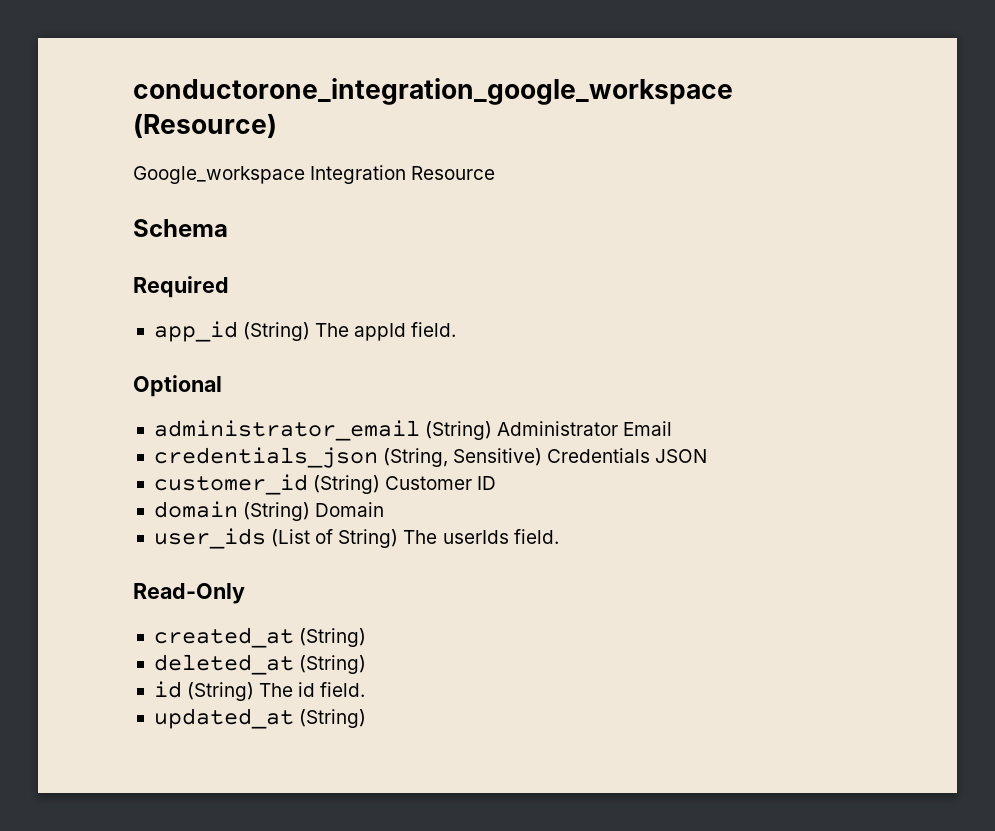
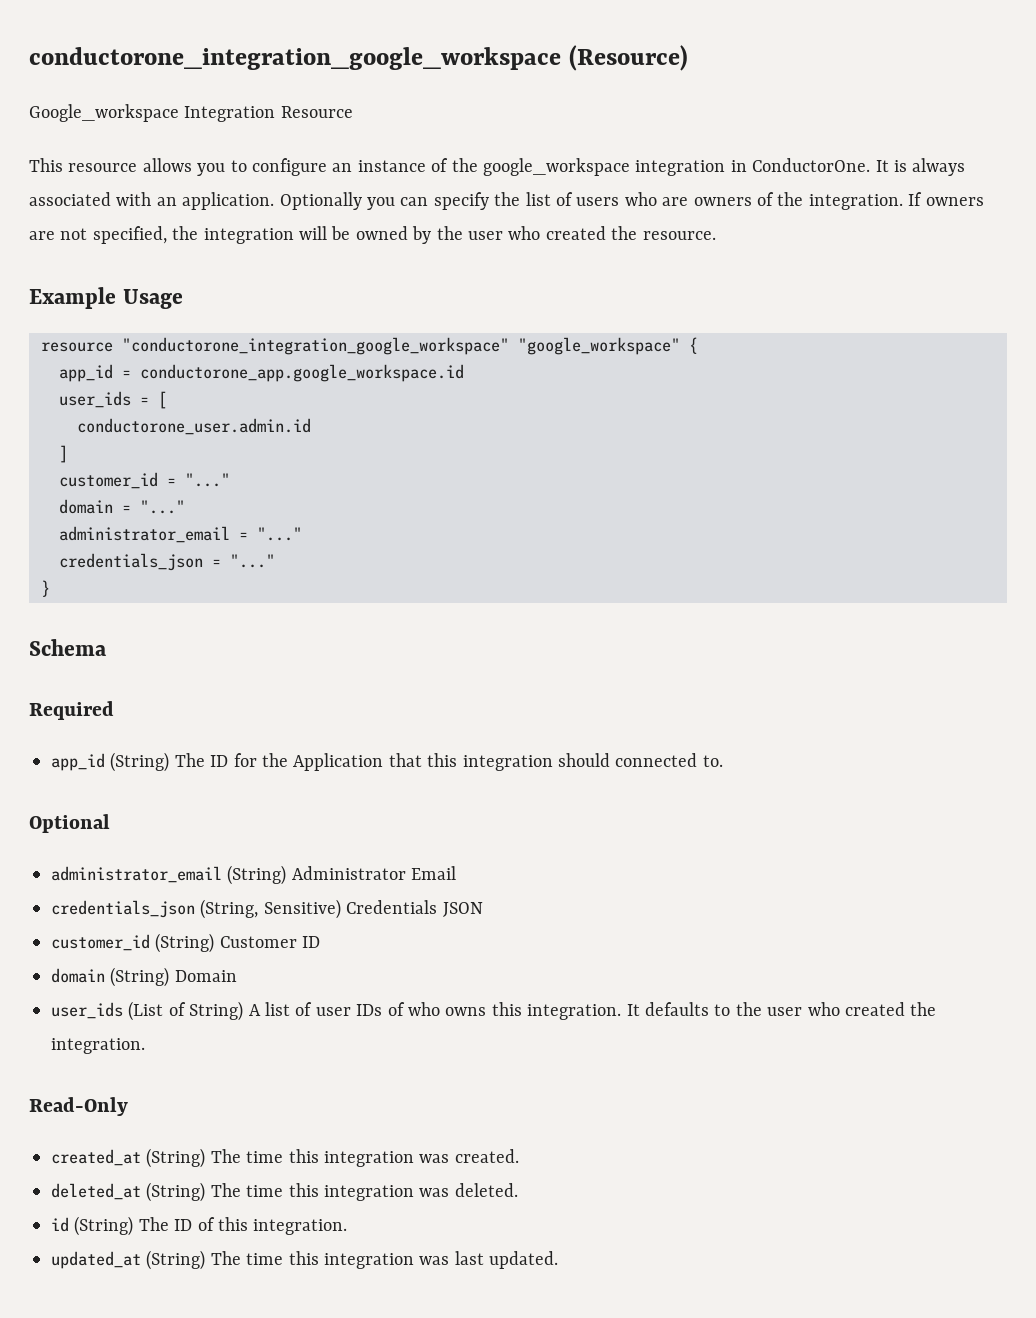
(496, 173) none -> [29,158,966,176] [29,192,984,210] [29,226,716,244] [29,287,183,309] [41,337,698,355] [59,364,464,382] [59,391,167,409] [77,418,311,435] [59,445,68,463] [59,472,230,489] [59,499,185,514] [59,526,302,543] [59,553,275,571] [41,580,50,597] // This resource allows you to configure an instance of the google_workspace integration in ConductorOne. It is always associated with an application. Optionally you can specify the list of users who are owners of the integration. If owners are not specified, the integration will be owned by the user who created the resource. // Example Usage // resource "conductorone_integration_google_workspace" "google_workspace" { // app_id = conductorone_app.google_workspace.id // user_ids = [ // conductorone_user.admin.id // ] // customer_id = "..." // domain = "..." // administrator_email = "..." // credentials_json = "..." // }
[354,322,457,341] appId field. -> [210,753,723,771] ID for the Application that this integration should connected to.
[403,529,559,544] [133,583,245,604] [153,627,367,648] [153,654,367,675] [153,681,366,701] [153,708,367,729] The userIds field. // Read-Only // created_at (String) // deleted_at (String) // id (String) The id field. // updated_at (String) -> [248,1002,937,1020] [51,1038,145,1054] [29,1097,128,1116] [51,1148,519,1168] [51,1182,518,1202] [51,1216,348,1236] [51,1250,559,1270] A list of user IDs of who owns this integration. It defaults to the user who created the integration. // Read-Only // created_at (String) The time this integration was created. // deleted_at (String) The time this integration was deleted. // id (String) The ID of this integration. // updated_at (String) The time this integration was last updated.

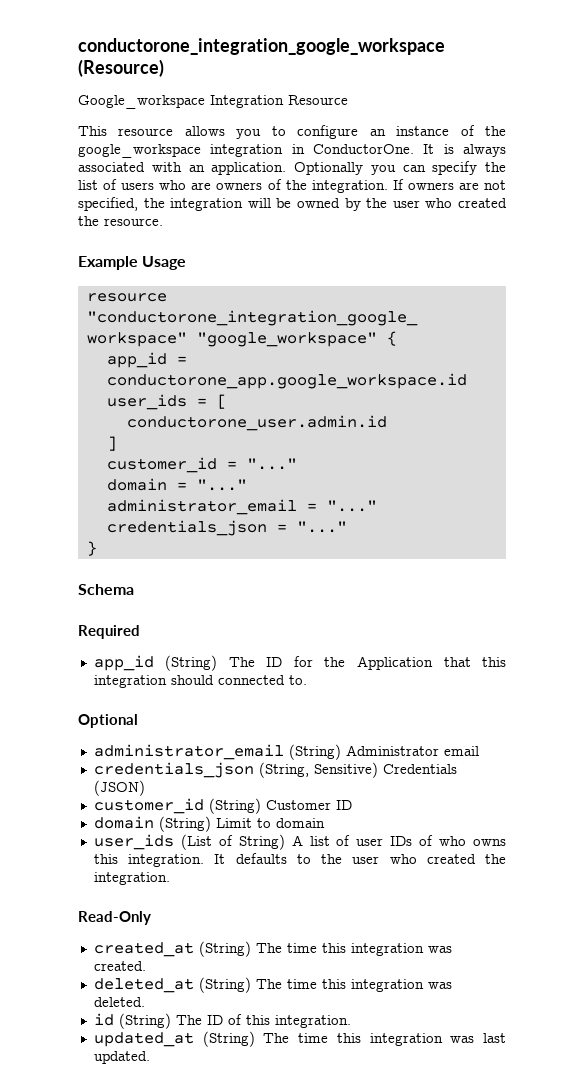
[411,866,457,880] Email -> [443,746,479,756] email
[442,902,483,917] JSON -> [93,780,145,796] (JSON)
[174,970,237,982] Domain -> [215,818,325,828] Limit to domain

